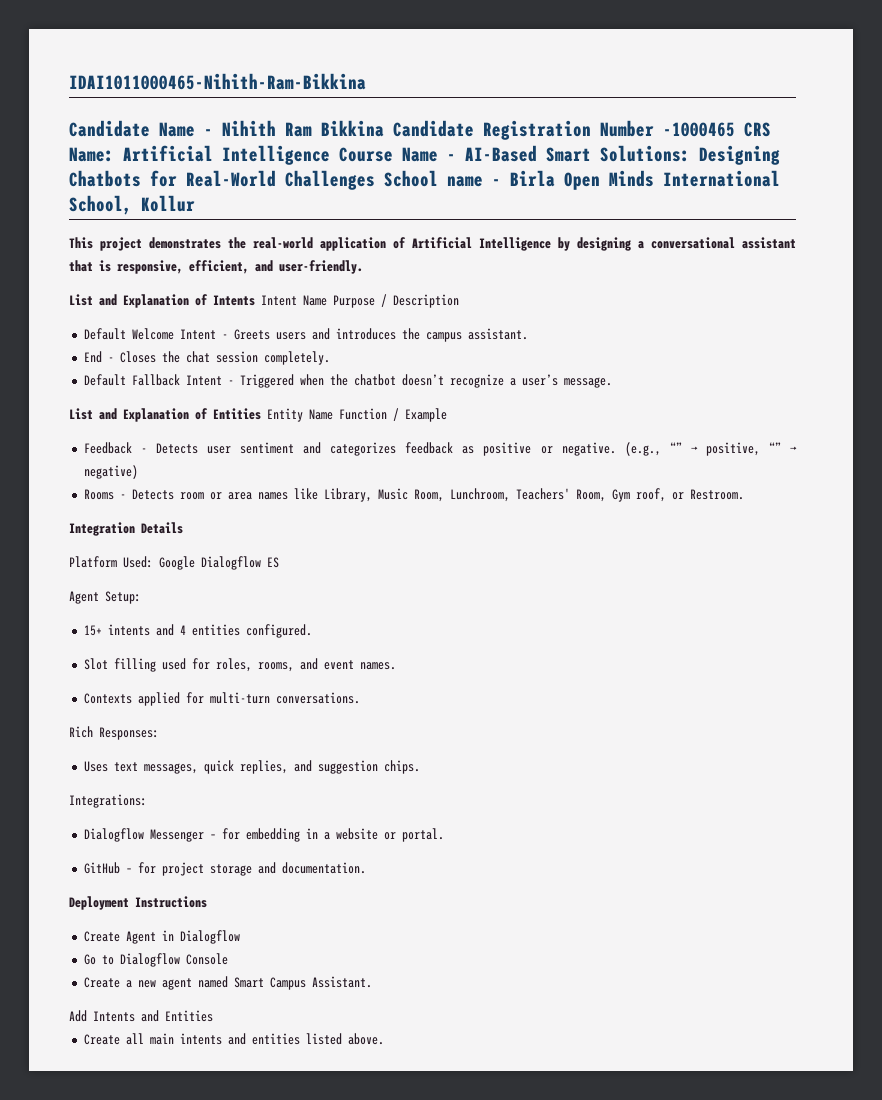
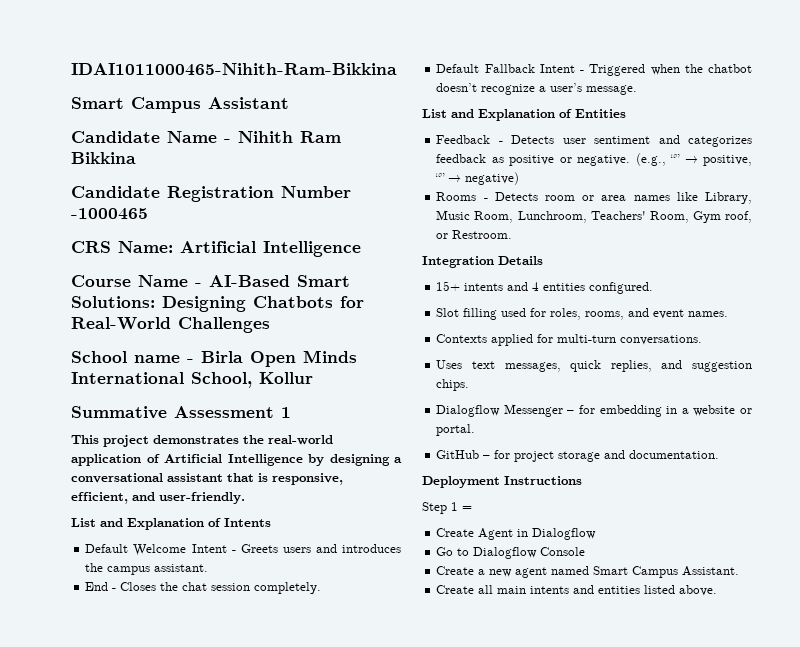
(366, 81) none -> [71,97,289,113] // Smart Campus Assistant
(384, 128) none -> (136, 158) //
(735, 129) none -> (148, 214) //
(330, 155) none -> (361, 249) //
(375, 180) none -> (270, 325) //
(195, 203) none -> [71,406,291,419] // Summative Assessment 1
[261,294,459,308] Intent Name Purpose / Description -> (271, 522) none
[267,408,447,422] Entity Name Function / Example -> (626, 113) none
[69,556,279,570] [69,591,141,604] // Platform Used: Google Dialogflow ES // Agent Setup: -> (543, 260) none
[69,726,159,740] // Rich Responses: -> (703, 340) none
[69,794,147,808] // Integrations: -> (470, 385) none
(207, 902) none -> [422,502,472,514] // Step 1 =
[69,1010,213,1022] // Add Intents and Entities -> (740, 571) none

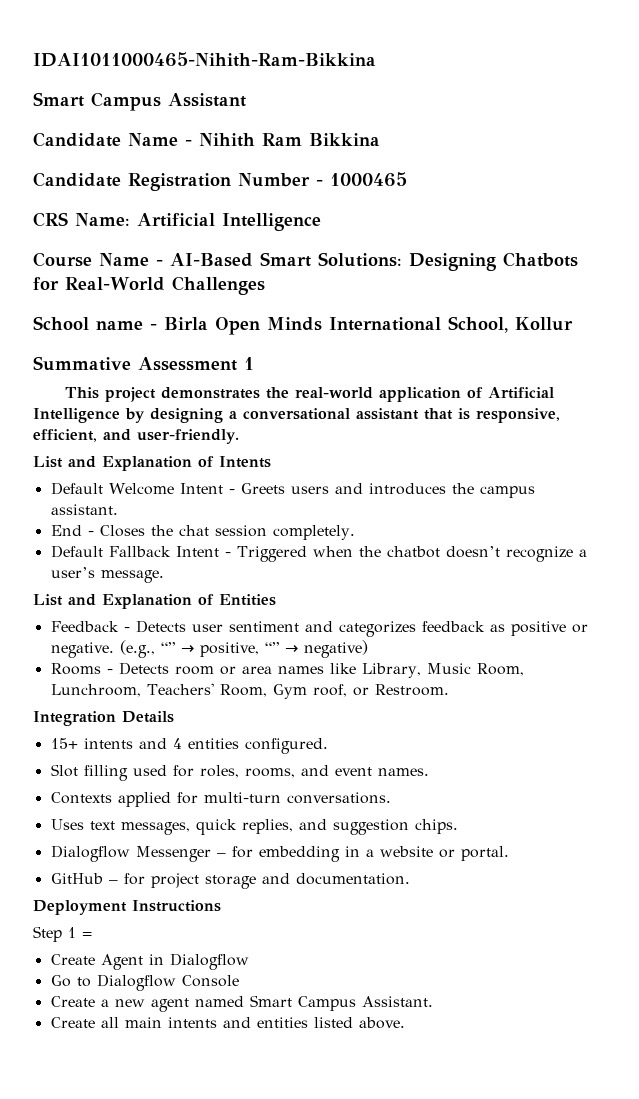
[71,208,148,220] -1000465 -> [316,172,407,187] - 1000465

